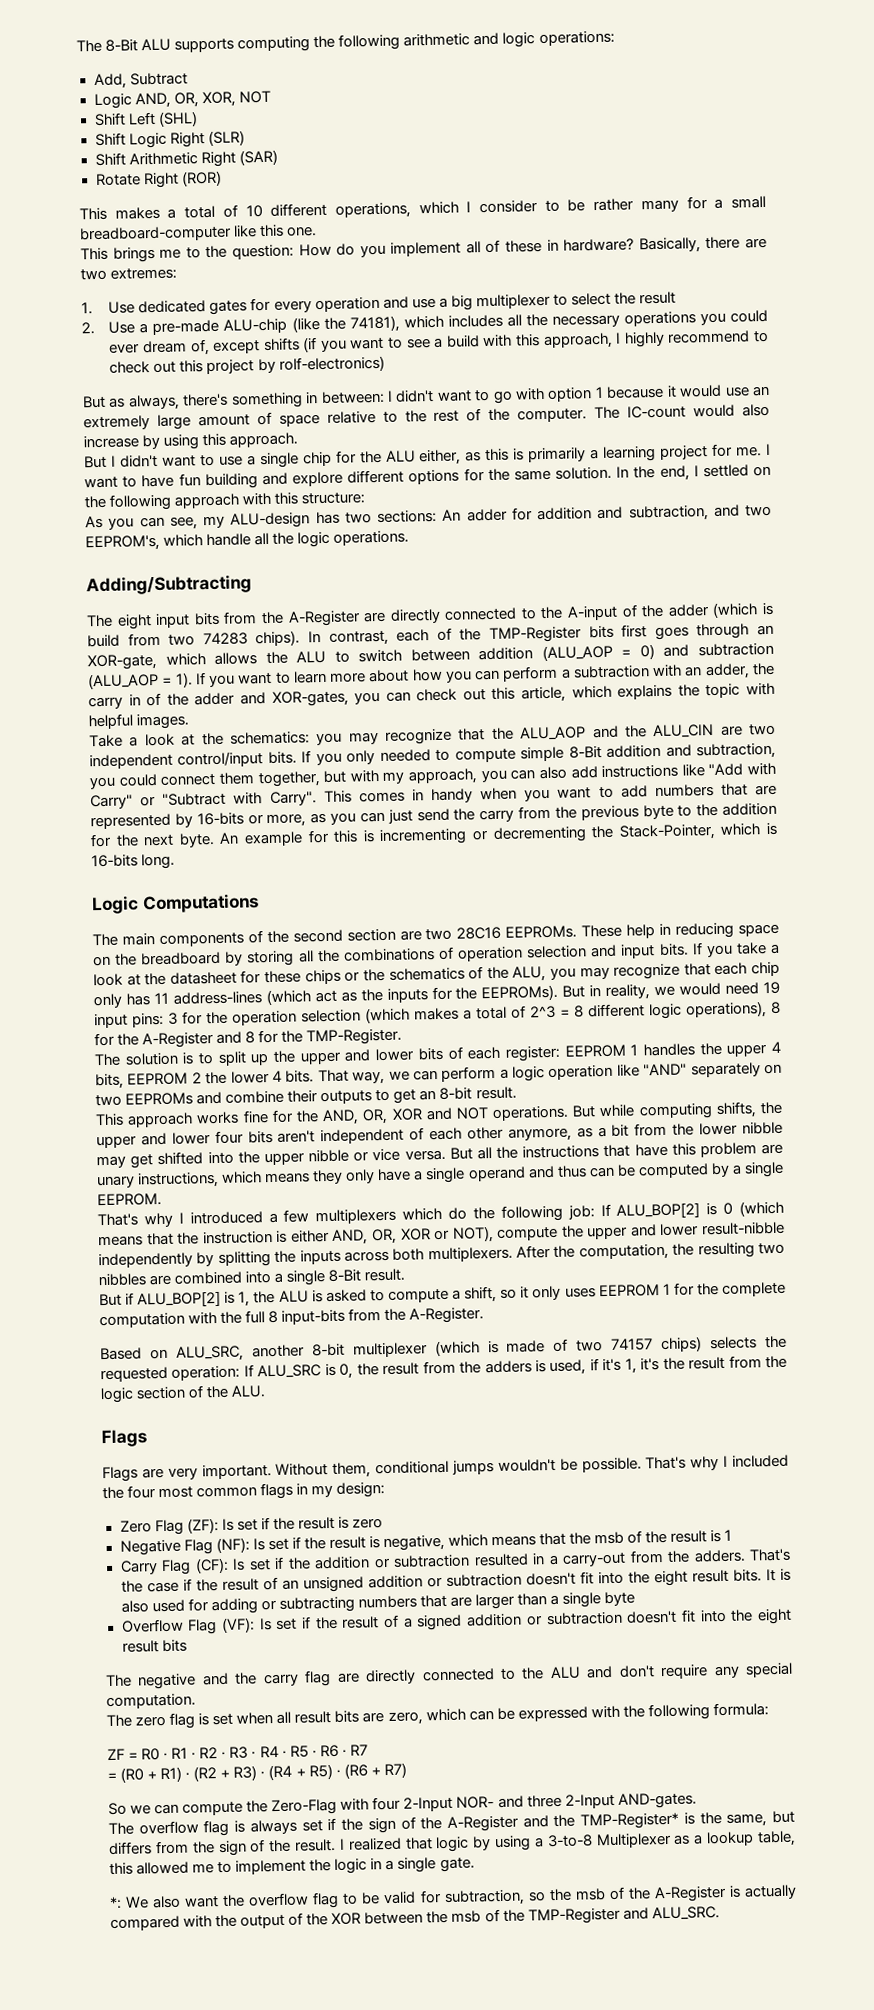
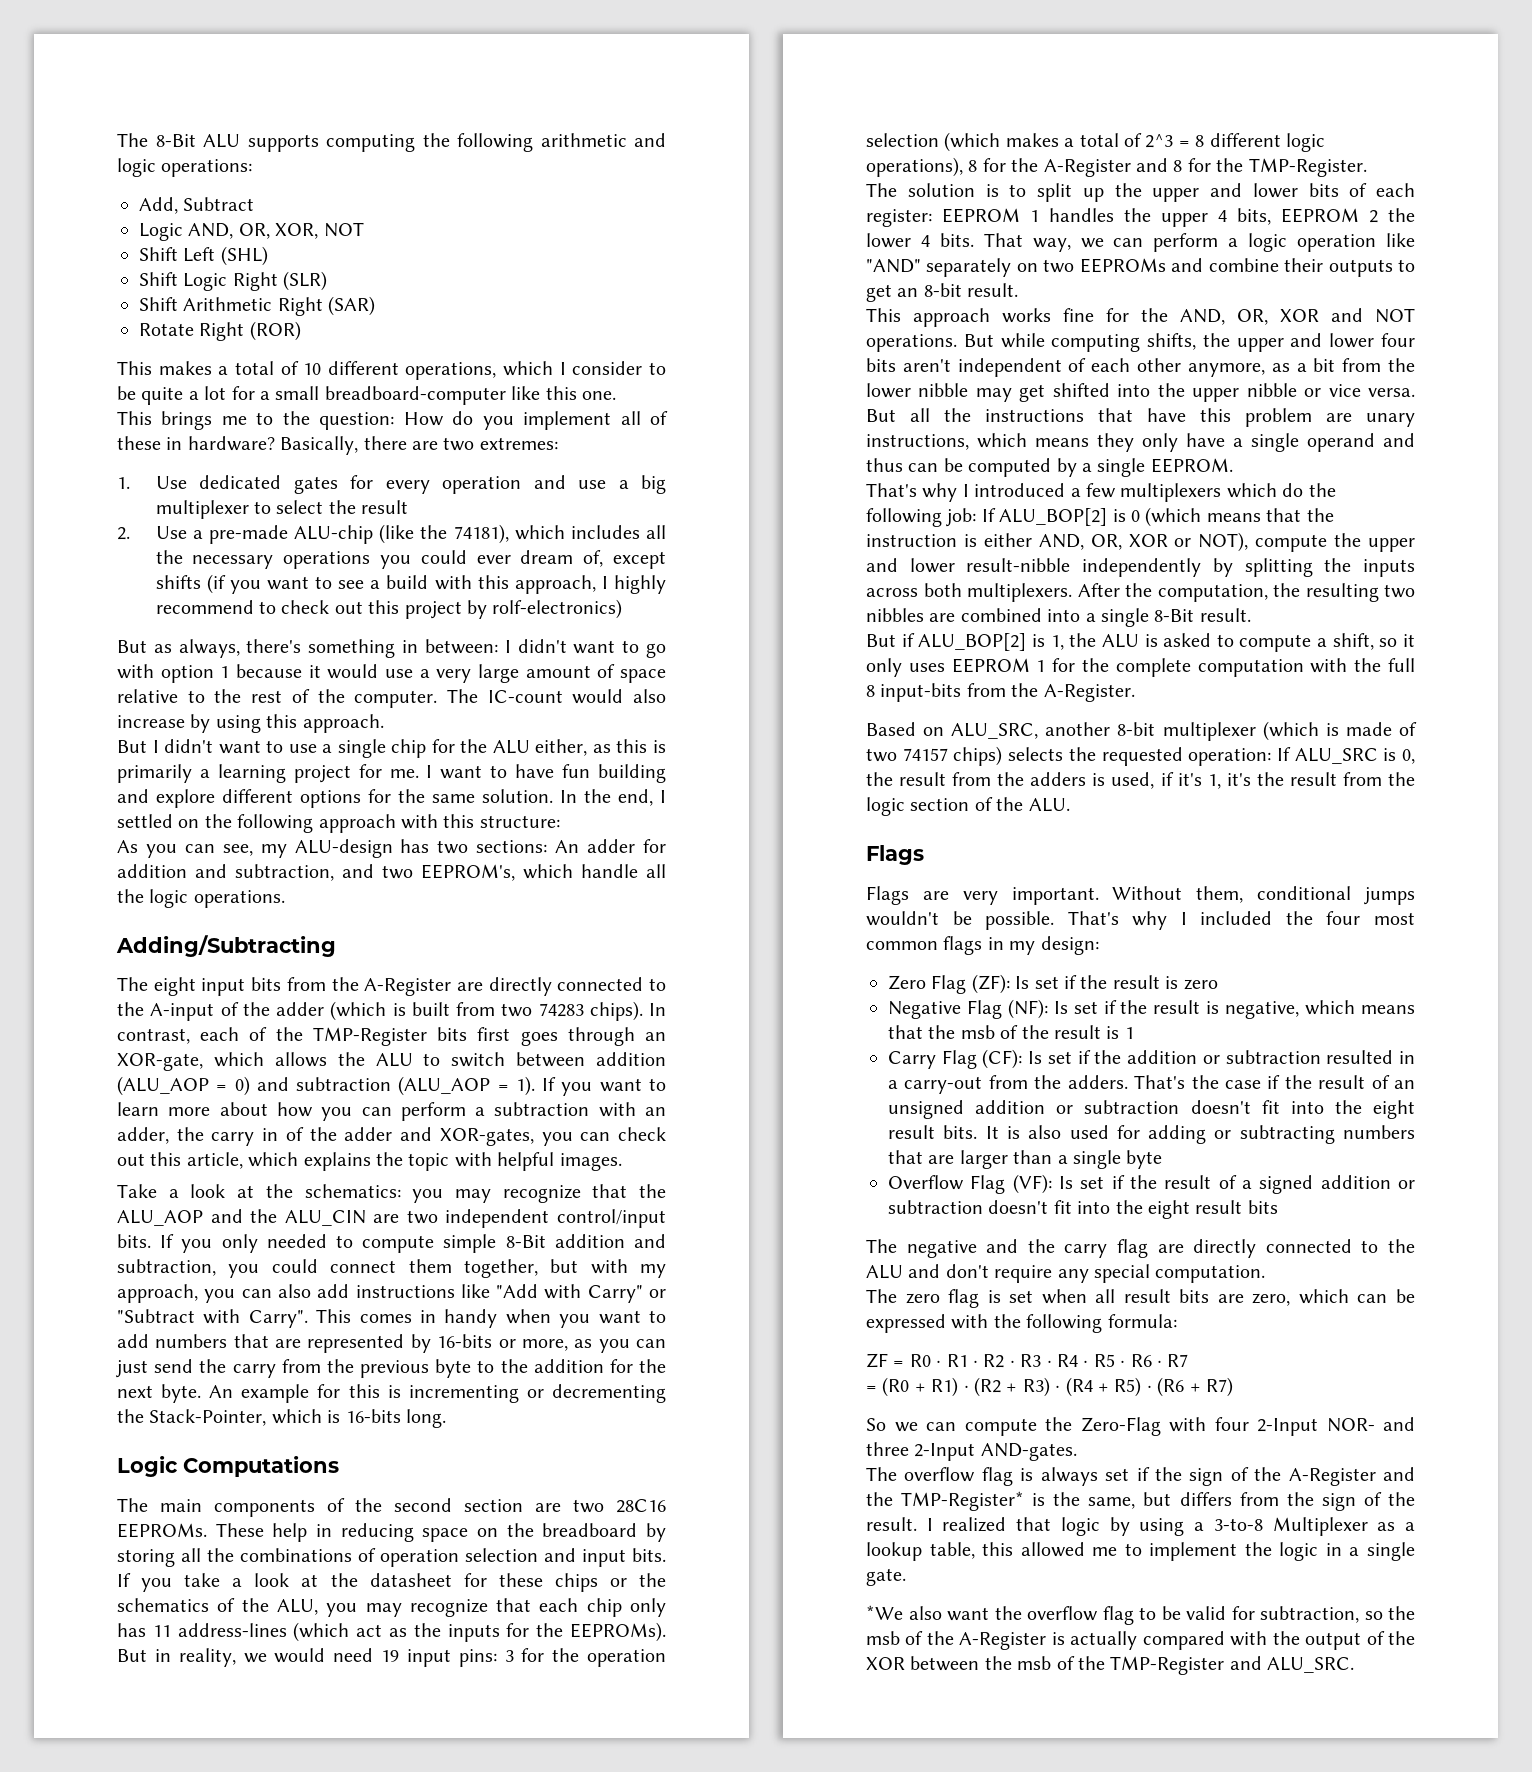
[593,198,679,213] rather many -> [141,386,227,405] quite a lot
[752,385,771,397] [83,415,150,431] an extremely -> [419,669,472,683] a very
[87,634,120,648] build -> [411,1002,450,1016] built
[109,1896,150,1910] *: We -> [866,1605,903,1620] *We

